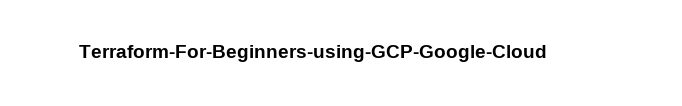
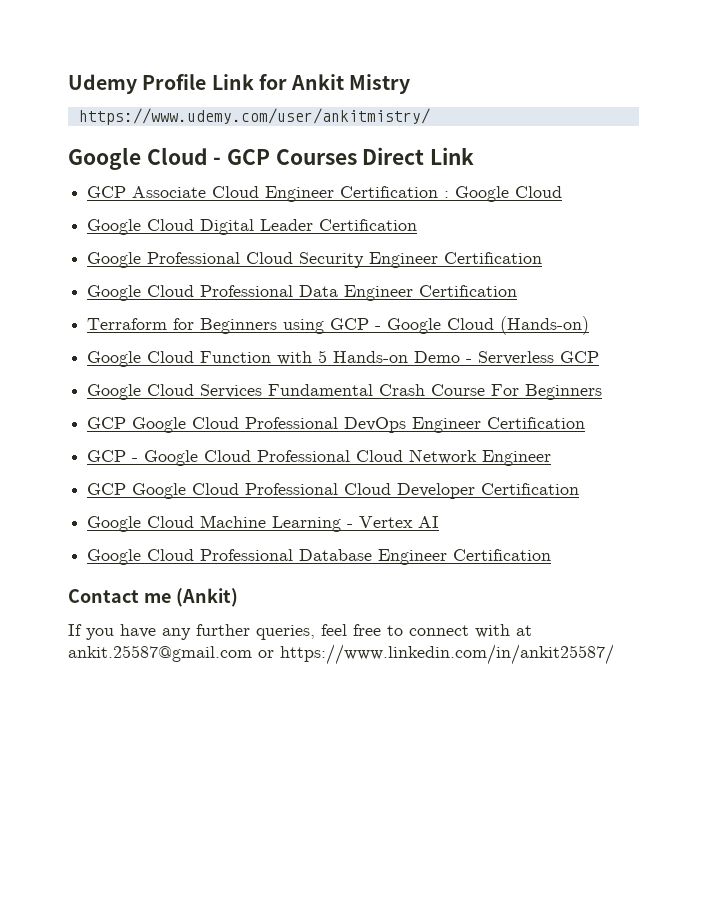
[79,45,547,62] Terraform-For-Beginners-using-GCP-Google-Cloud -> [68,74,411,94] [78,108,430,125] [68,147,475,170] [87,186,563,202] [87,219,418,235] [87,252,543,268] [87,285,518,301] [87,316,590,335] [87,350,600,367] [87,384,603,400] [87,417,586,433] [87,449,552,466] [87,483,580,499] [87,515,440,532] [87,549,552,565] [68,588,238,607] [68,624,532,640] [68,644,614,665] Udemy Profile Link for Ankit Mistry // https://www.udemy.com/user/ankitmistry/ // Google Cloud - GCP Courses Direct Link // GCP Associate Cloud Engineer Certification : Google Cloud // Google Cloud Digital Leader Certification // Google Professional Cloud Security Engineer Certification // Google Cloud Professional Data Engineer Certification // Terraform for Beginners using GCP - Google Cloud (Hands-on) // Google Cloud Function with 5 Hands-on Demo - Serverless GCP // Google Cloud Services Fundamental Crash Course For Beginners // GCP Google Cloud Professional DevOps Engineer Certification // GCP - Google Cloud Professional Cloud Network Engineer // GCP Google Cloud Professional Cloud Developer Certification // Google Cloud Machine Learning - Vertex AI // Google Cloud Professional Database Engineer Certification // Contact me (Ankit) // If you have any further queries, feel free to connect with at ankit.25587@gmail.com or https://www.linkedin.com/in/ankit25587/

